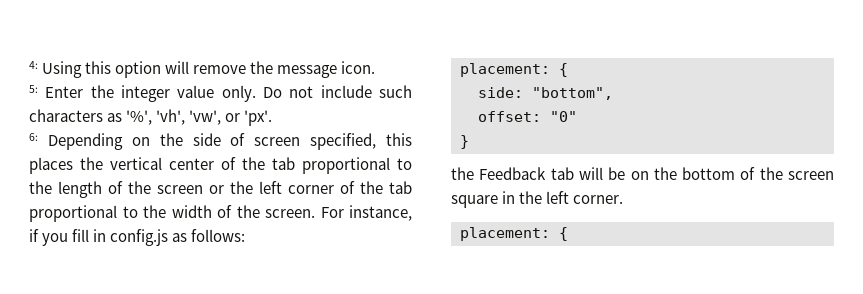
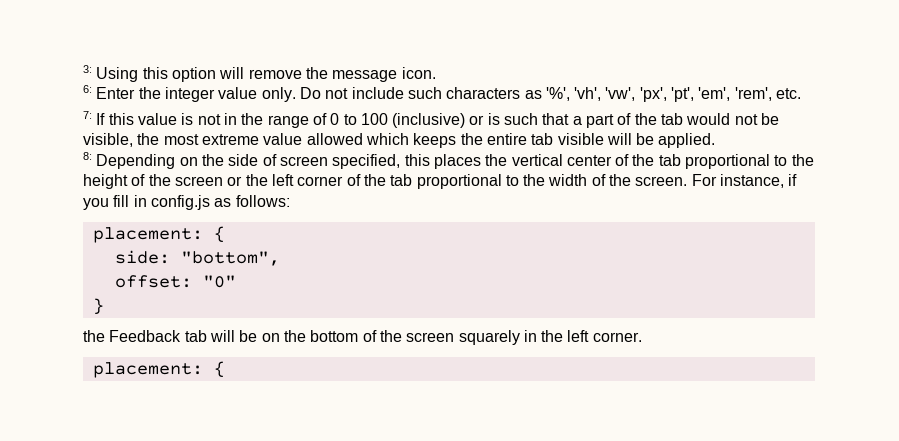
[29,61,38,69] 4: -> [83,65,92,73] 3:
[29,85,38,93] 5: -> [83,85,92,93] 6:
[225,110,273,126] [29,133,38,141] or 'px'. // 6: -> [639,87,802,102] [83,111,780,128] [83,133,716,148] [83,152,92,160] 'px', 'pt', 'em', 'rem', etc. // 7: If this value is not in the range of 0 to 100 (inclusive) or is such that a part of the tab would not be visible, the most extreme value allowed which keeps the entire tab visible will be applied. // 8:
[58,181,102,198] length -> [83,174,128,189] height
[451,195,498,208] square -> [458,330,520,345] squarely

